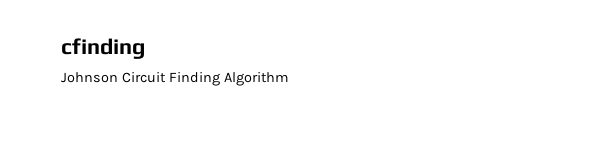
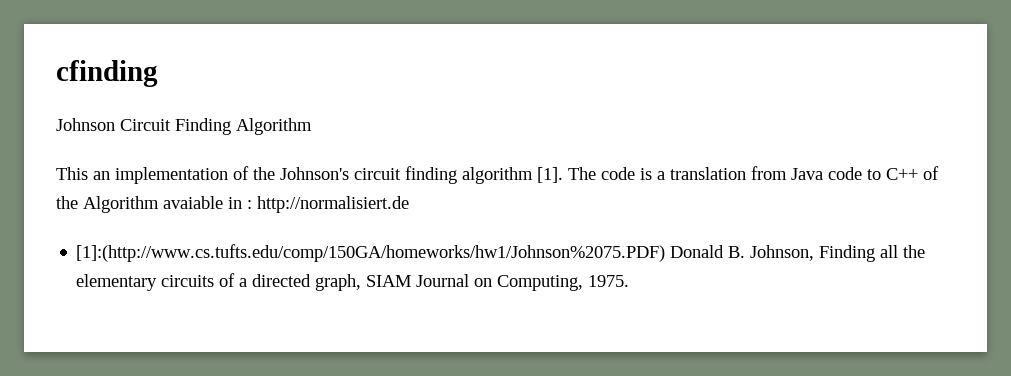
(289, 79) none -> [56,166,939,184] [56,196,409,213] [76,244,926,262] [76,273,630,291] // This an implementation of the Johnson's circuit finding algorithm [1]. The code is a translation from Java code to C++ of the Algorithm avaiable in : http://normalisiert.de // [1]:(http://www.cs.tufts.edu/comp/150GA/homeworks/hw1/Johnson%2075.PDF) Donald B. Johnson, Finding all the elementary circuits of a directed graph, SIAM Journal on Computing, 1975.

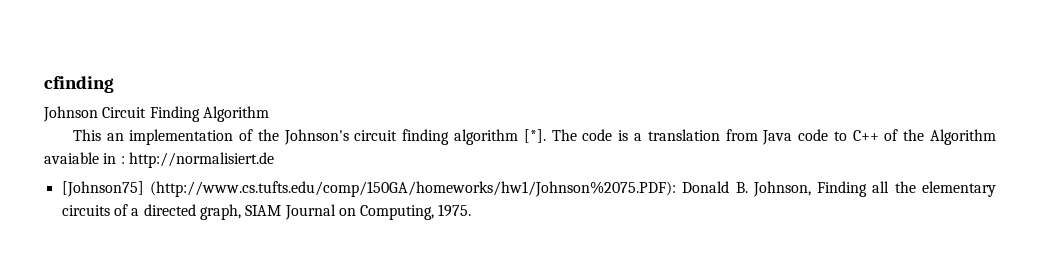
[537,167,563,183] [1]. -> [523,129,546,143] [*].
[76,244,666,262] [1]:(http://www.cs.tufts.edu/comp/150GA/homeworks/hw1/Johnson%2075.PDF) -> [61,181,676,197] [Johnson75] (http://www.cs.tufts.edu/comp/150GA/homeworks/hw1/Johnson%2075.PDF):

